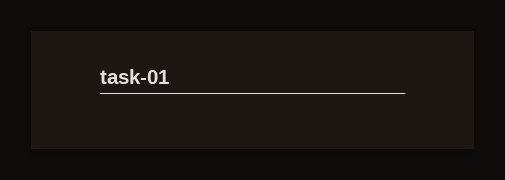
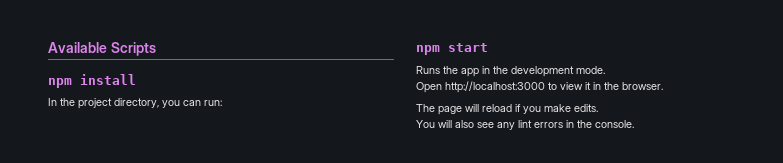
[100,69,169,84] task-01 -> [48,42,156,56] [48,74,136,88] [48,98,222,109] [416,43,488,55] [416,66,605,77] [416,81,663,93] [416,104,598,115] [416,120,634,130] Available Scripts // npm install // In the project directory, you can run: // npm start // Runs the app in the development mode. // Open http://localhost:3000 to view it in the browser. // The page will reload if you make edits. // You will also see any lint errors in the console.

